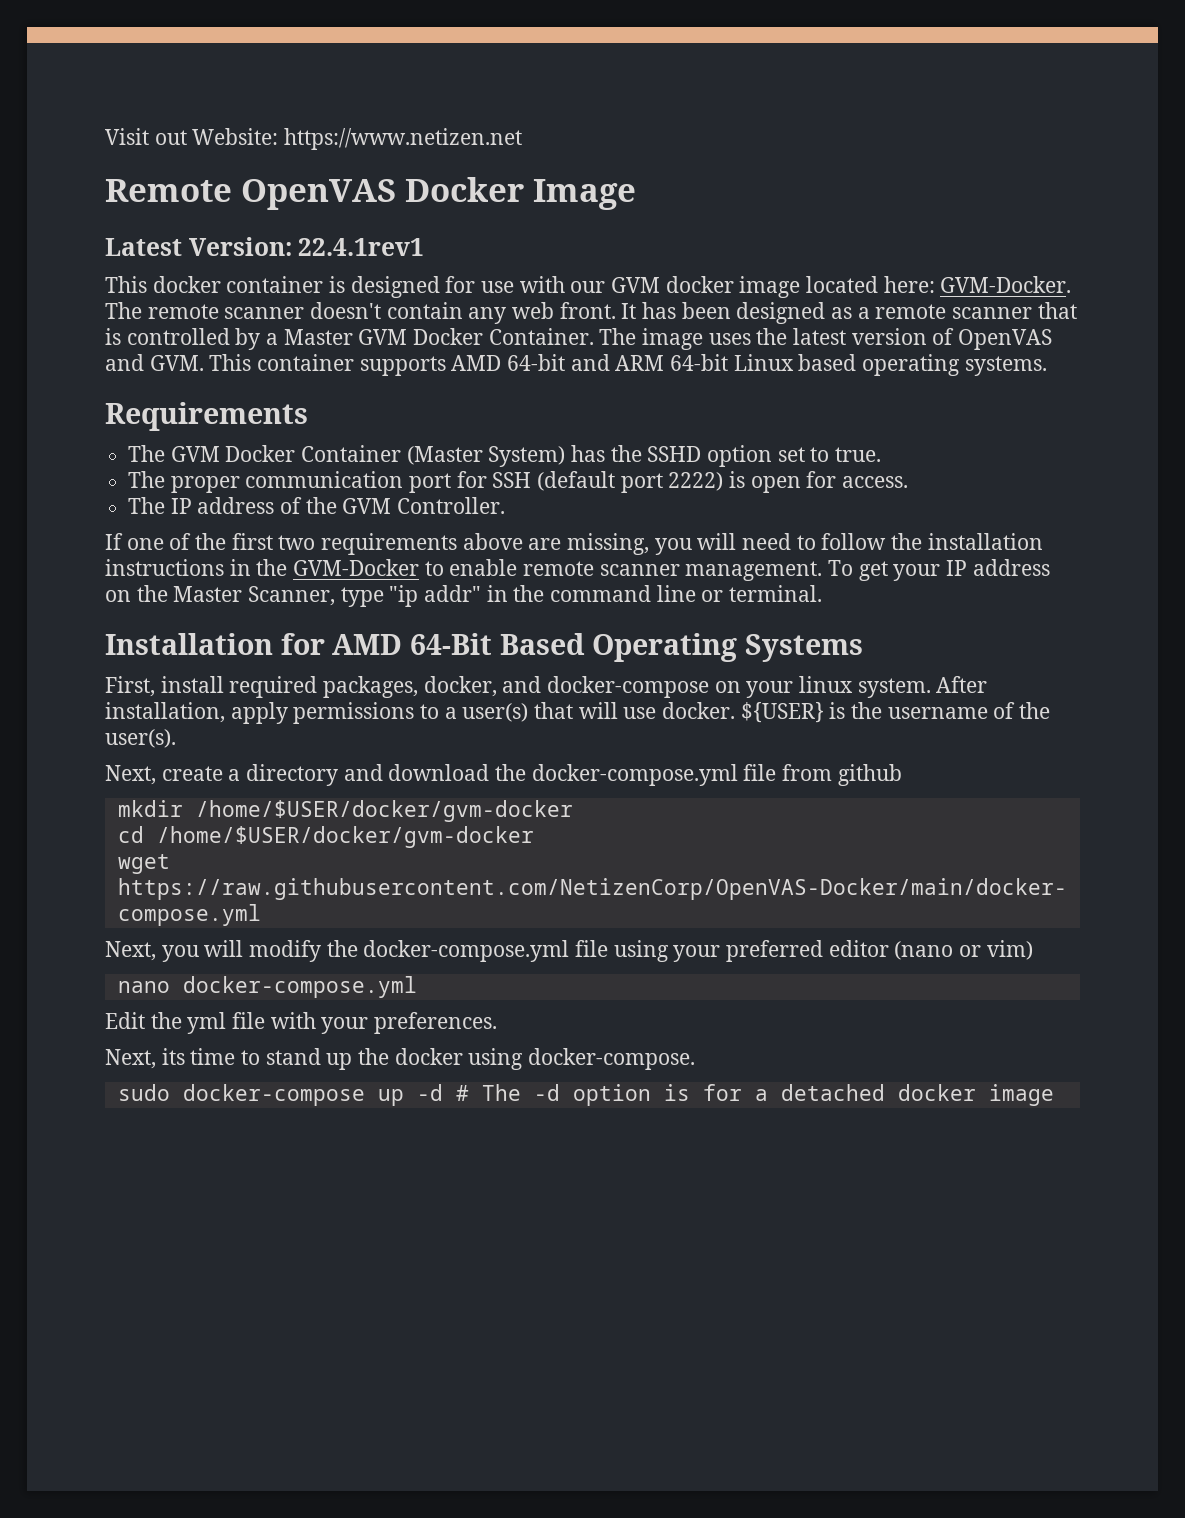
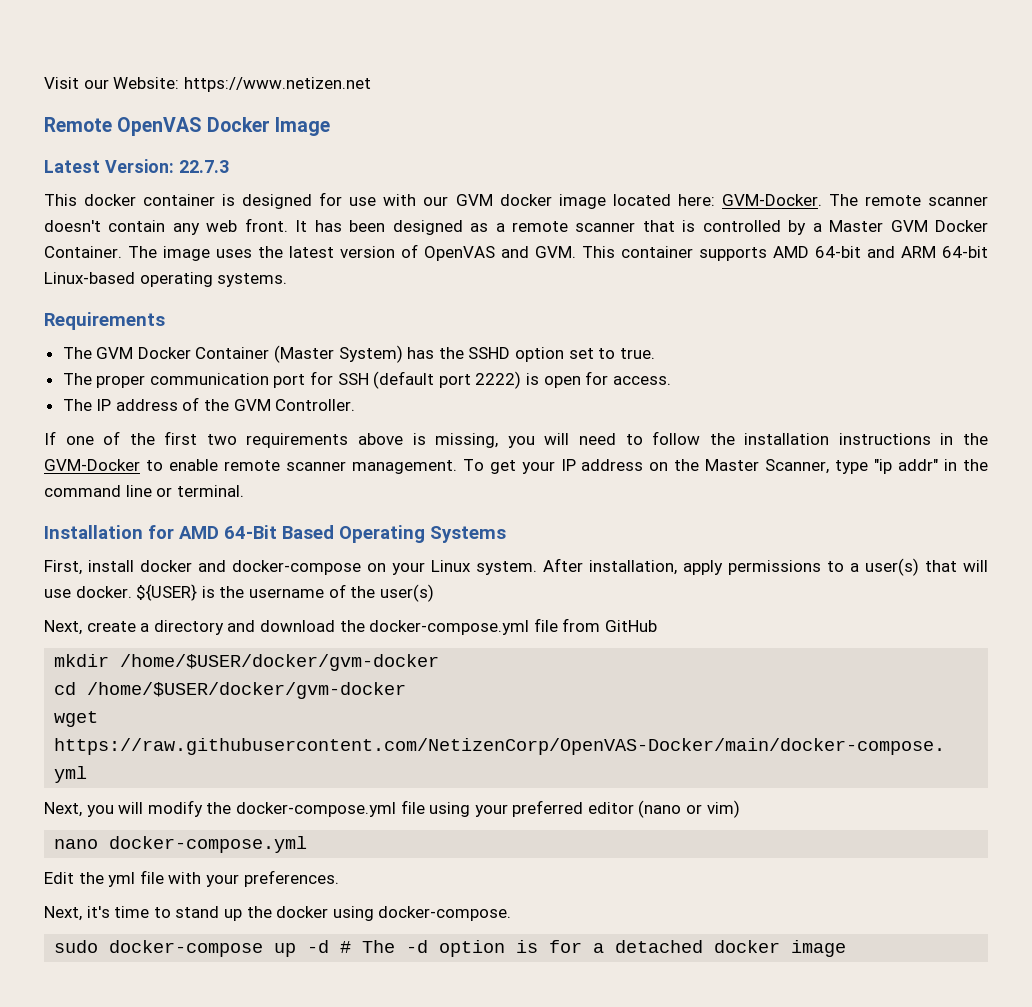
[154,130,187,145] out -> [83,79,109,89] our
[298,238,425,256] 22.4.1rev1 -> [178,160,229,173] 22.7.3
[733,354,857,371] Linux based -> [44,272,135,284] Linux-based
[528,538,562,550] are -> [412,433,426,445] is
[229,676,497,698] required packages, docker, -> [140,560,192,572] docker
[799,676,854,693] linux -> [431,560,471,572] Linux
[105,729,176,748] user(s). -> [379,584,434,602] user(s)
[837,764,902,786] github -> [604,620,657,632] GitHub
[161,1048,185,1065] its -> [86,906,110,918] it's

